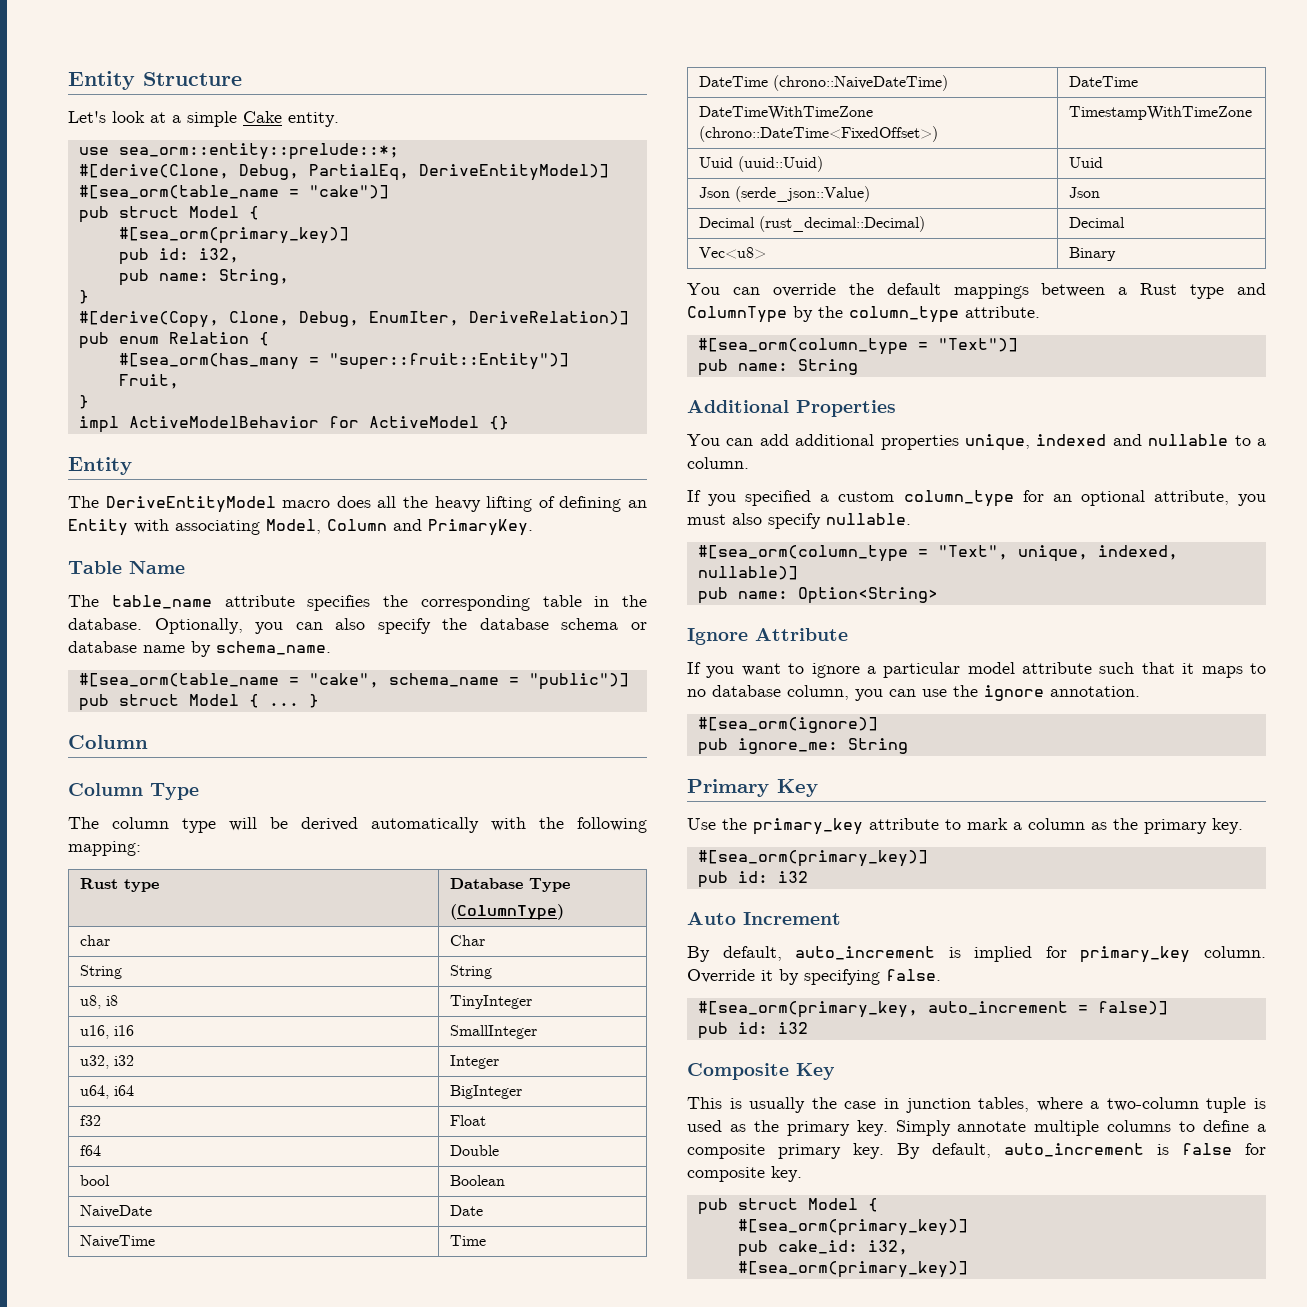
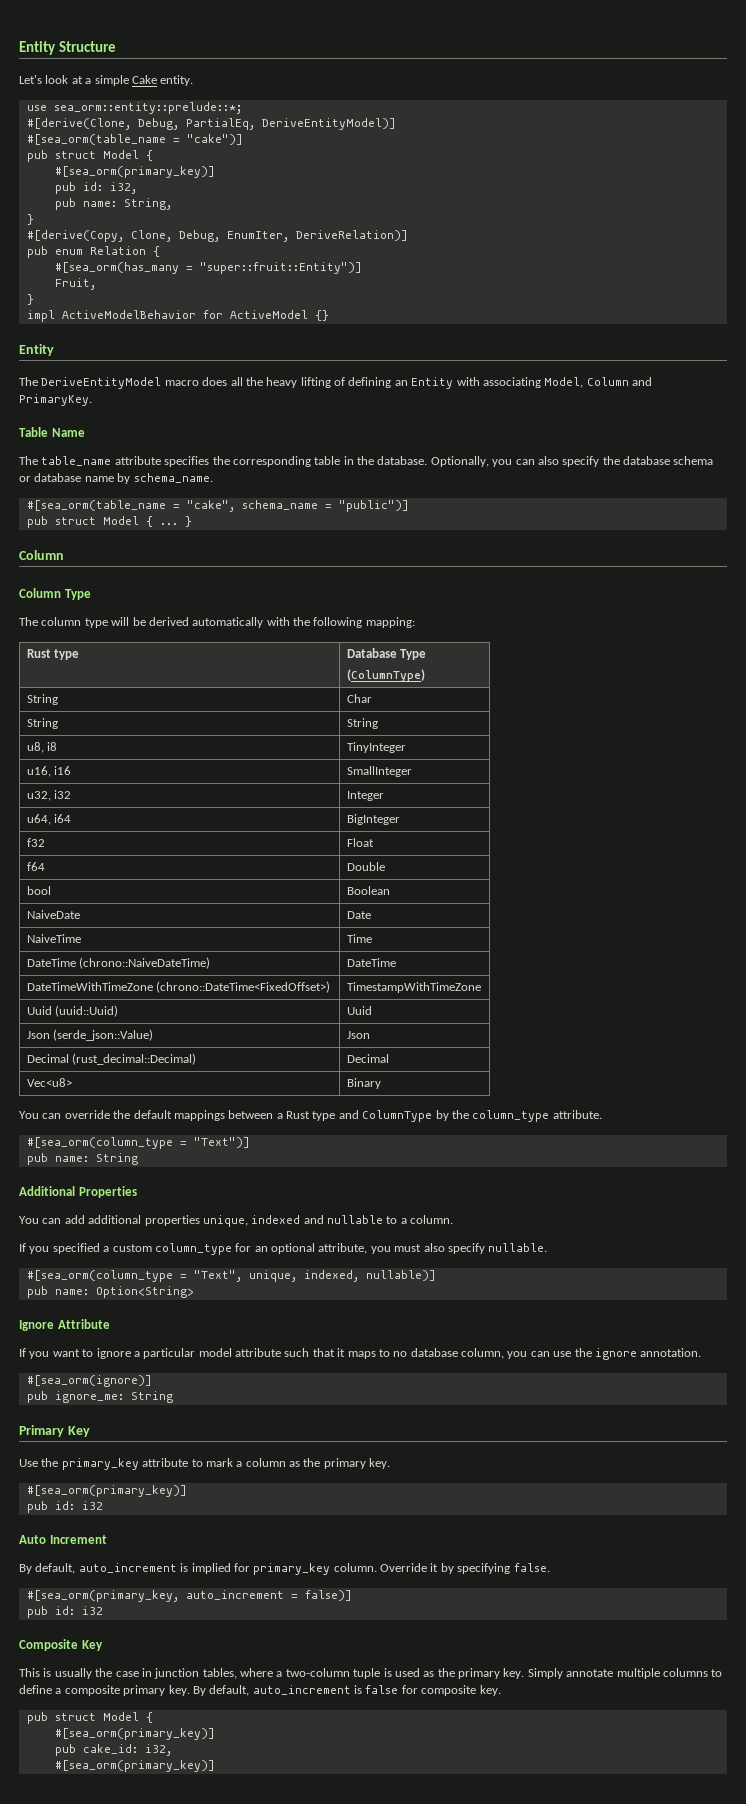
[79,935,110,946] char -> [26,694,58,705] String

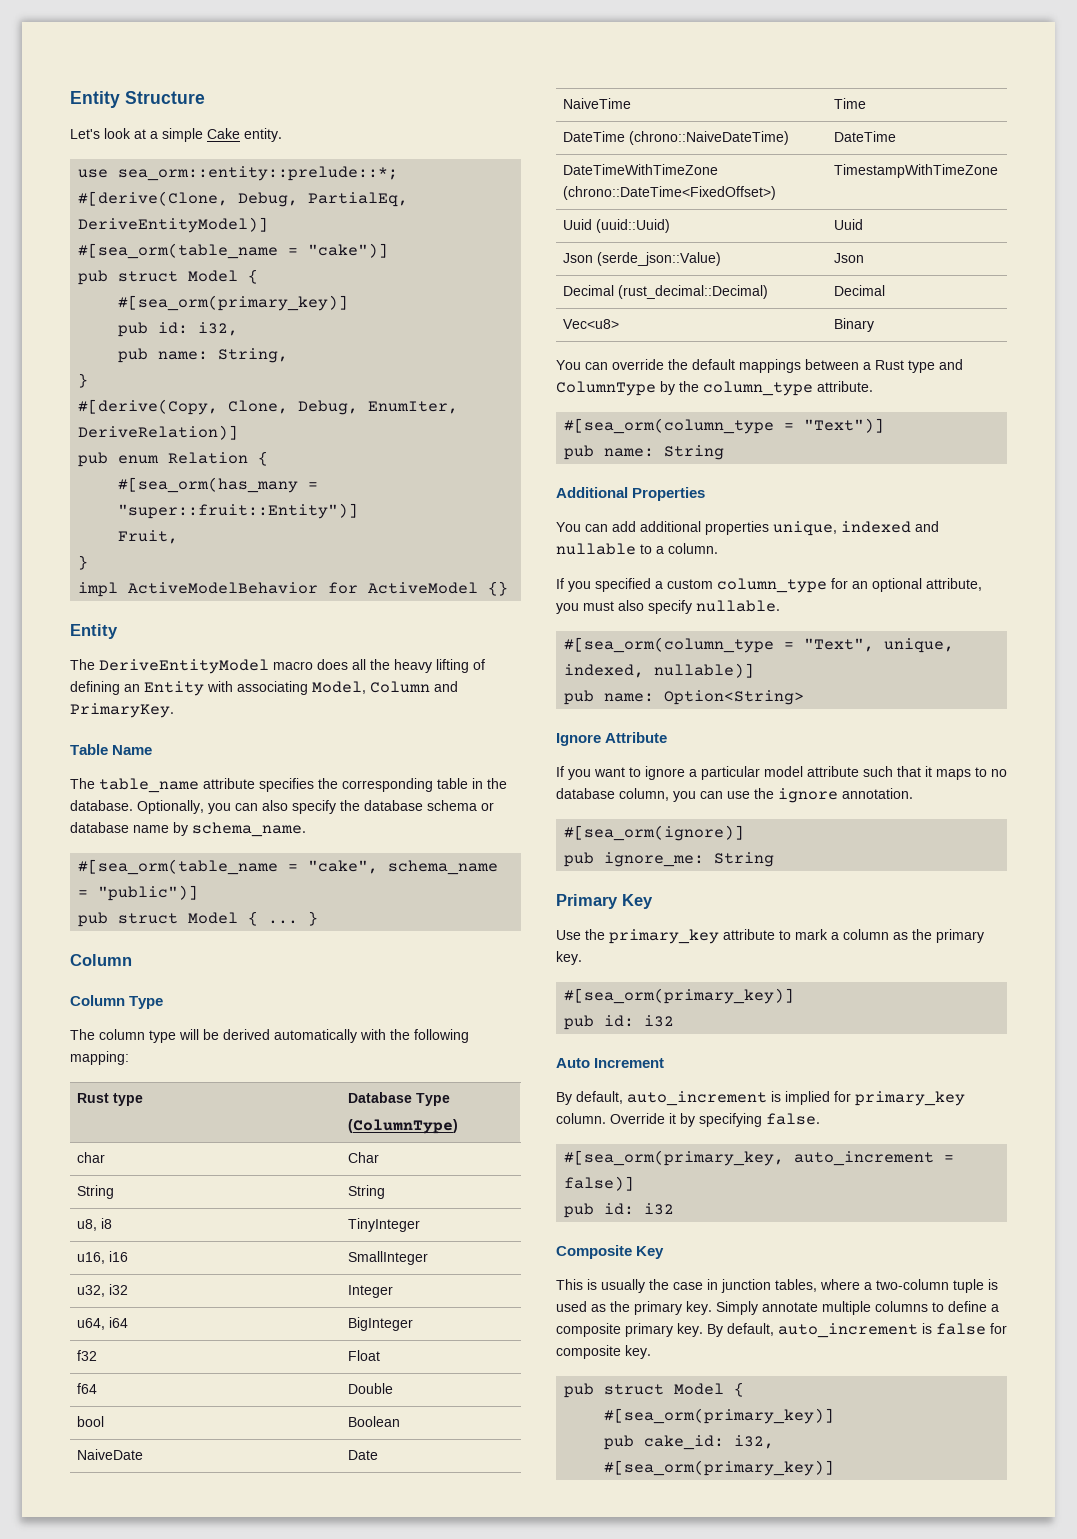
[26,694,58,705] String -> [76,1152,105,1163] char

